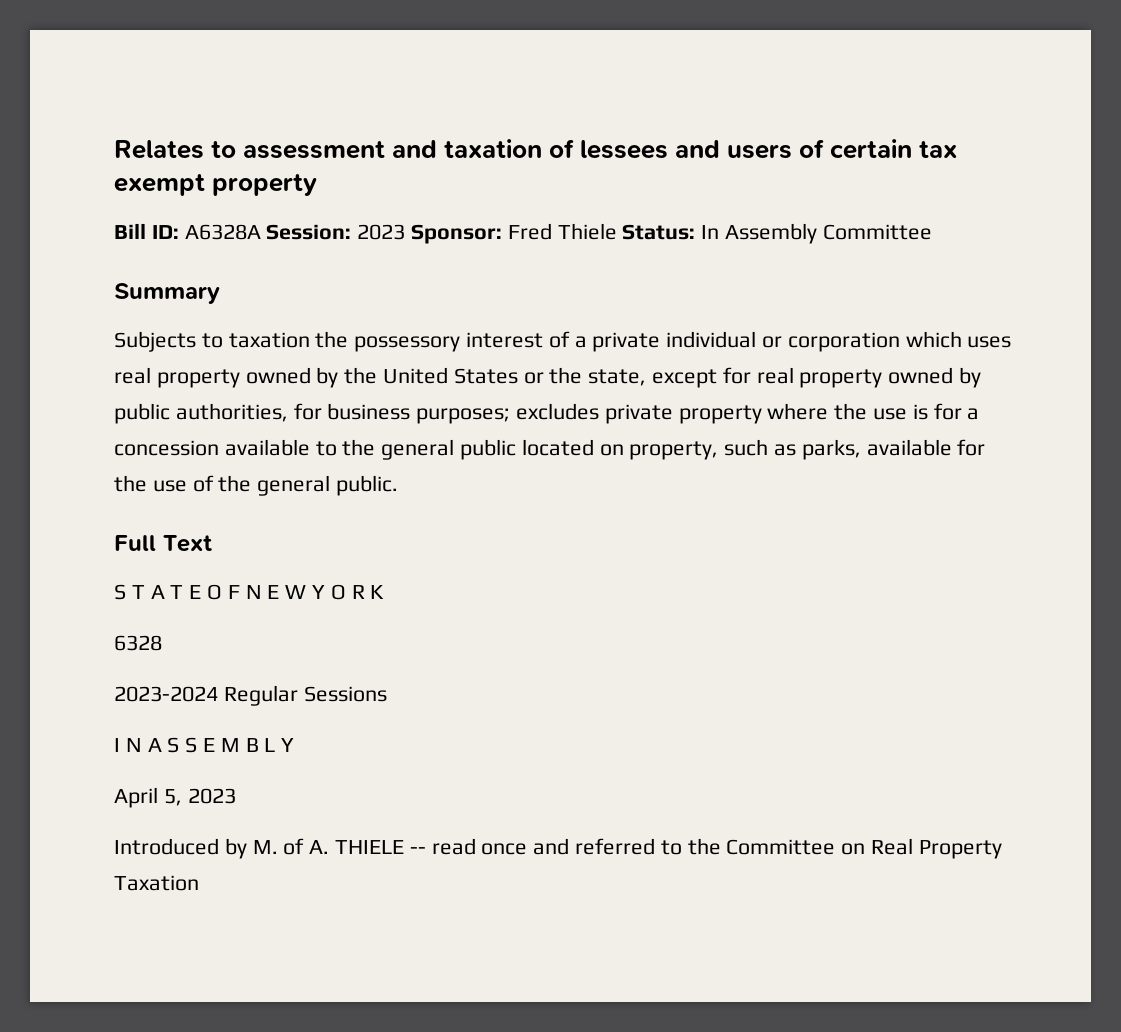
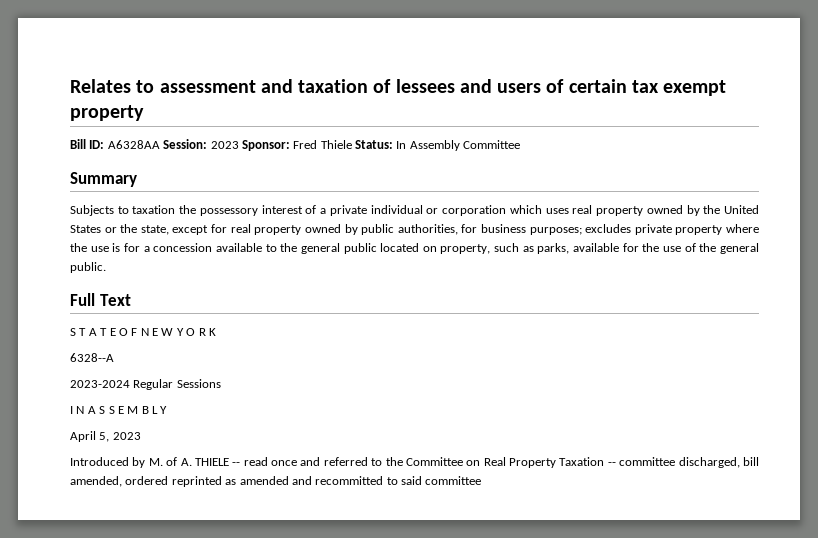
[184,224,261,240] A6328A -> [107,140,160,149] A6328AA
[114,635,162,651] 6328 -> [70,353,114,362] 6328--A
(199, 883) none -> [607,457,760,468] [70,476,482,487] -- committee discharged, bill amended, ordered reprinted as amended and recommitted to said committee

